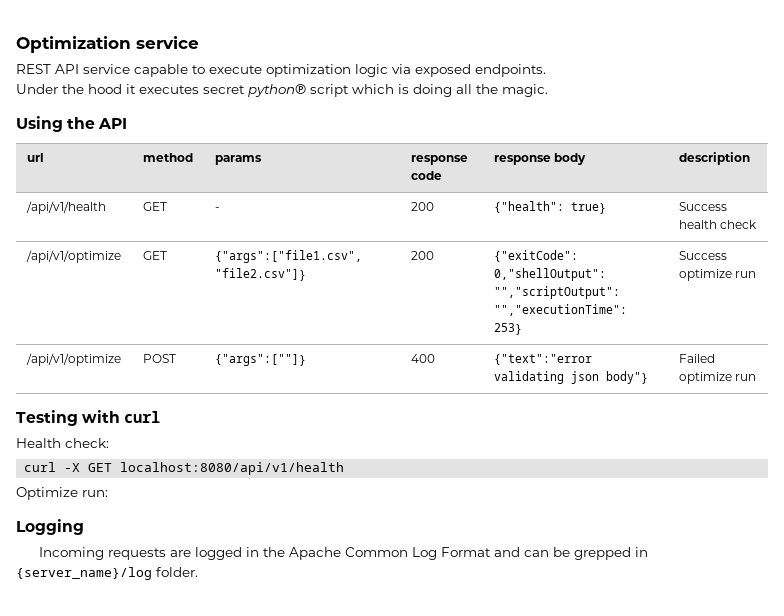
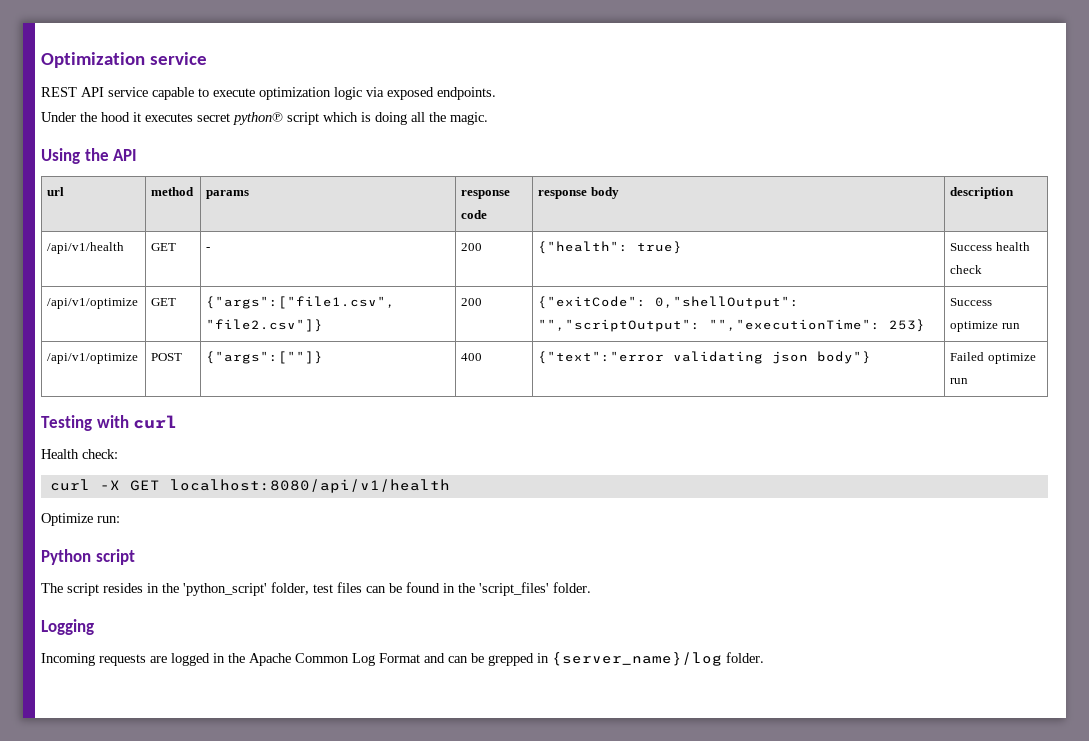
(108, 493) none -> [41,549,135,565] [41,582,591,596] // Python script // The script resides in the 'python_script' folder, test files can be found in the 'script_files' folder.

